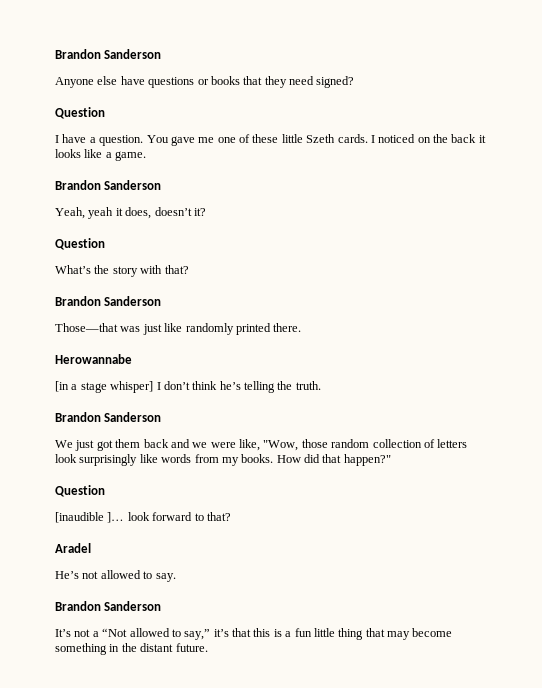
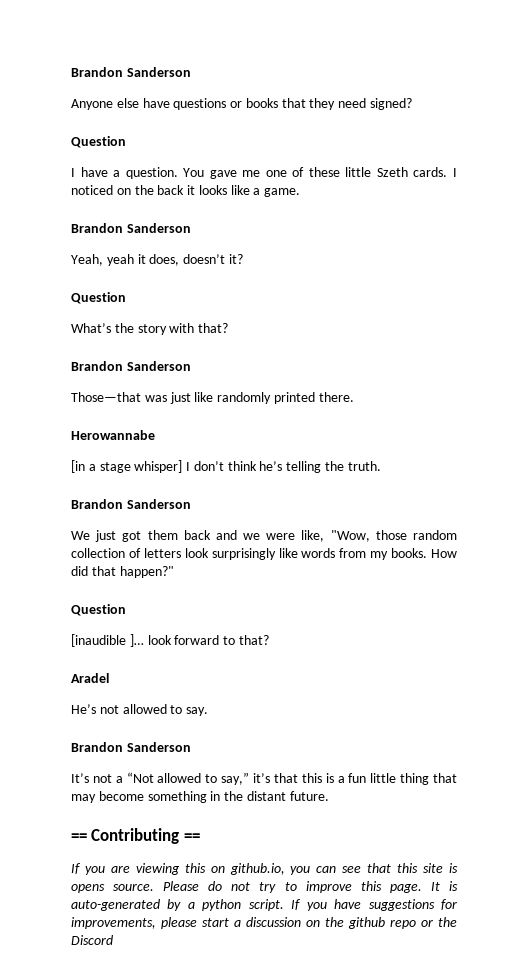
(208, 647) none -> [71,828,200,844] [71,863,458,875] [71,881,458,893] [71,899,458,911] [71,917,457,929] [71,935,113,945] // == Contributing == // If you are viewing this on github.io, you can see that this site is opens source. Please do not try to improve this page. It is auto-generated by a python script. If you have suggestions for improvements, please start a discussion on the github repo or the Discord

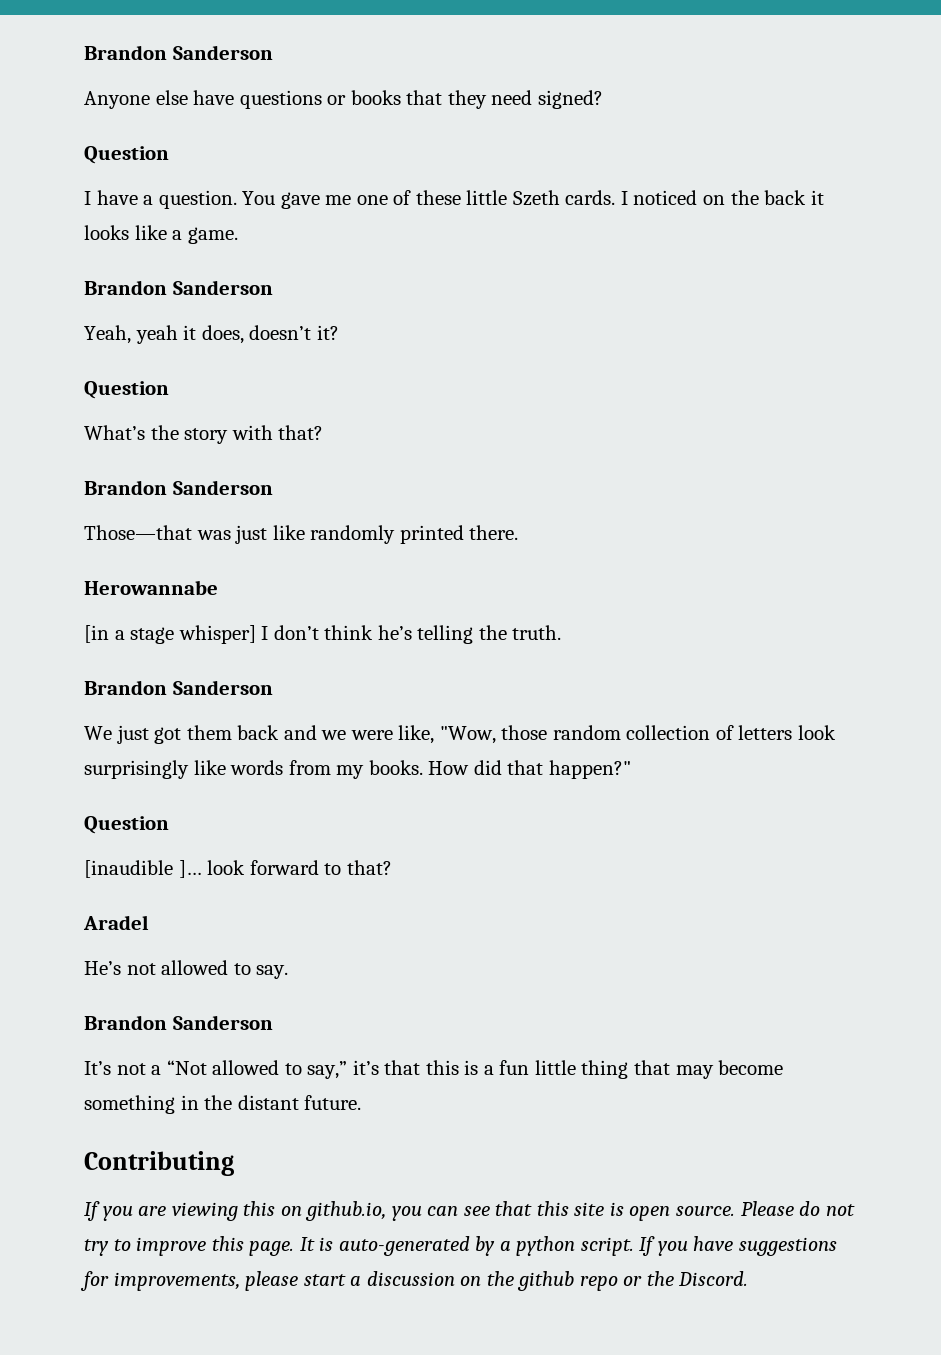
[71,833,87,841] == -> (362, 1102) none
[183,833,200,841] == -> (234, 1163) none
[71,884,105,893] opens -> [629,1206,671,1221] open
[71,935,113,945] Discord -> [678,1271,749,1286] Discord.

